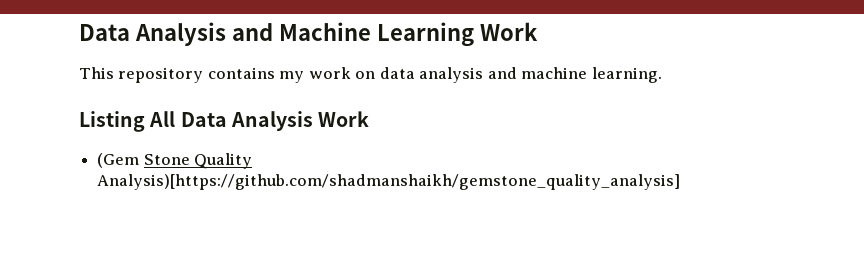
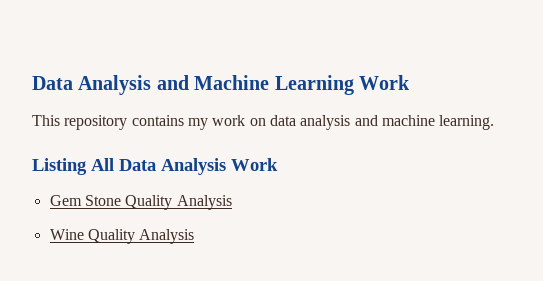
[97,153,140,168] (Gem -> [49,195,82,206] Gem
[97,174,681,190] Analysis)[https://github.com/shadmanshaikh/gemstone_quality_analysis] -> [176,195,232,210] [49,229,195,244] Analysis // Wine Quality Analysis

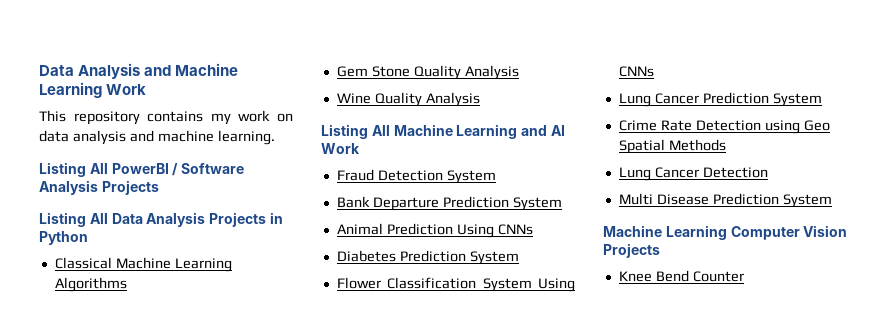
[119,158,278,175] Data Analysis Work -> [111,163,245,176] [39,180,159,195] [39,212,283,227] [39,231,88,245] [54,257,232,272] [54,277,127,292] PowerBI / Software Analysis Projects // Listing All Data Analysis Projects in Python // Classical Machine Learning Algorithms
(195, 236) none -> [321,124,565,139] [321,143,360,154] [336,169,496,184] [336,196,562,211] [336,223,533,238] [336,250,519,265] [336,277,575,292] [618,66,654,77] [618,92,822,107] [618,120,830,134] [618,139,726,154] [618,167,768,181] [618,193,832,208] [603,225,848,240] [603,243,660,258] [618,270,744,282] // Listing All Machine Learning and AI Work // Fraud Detection System // Bank Departure Prediction System // Animal Prediction Using CNNs // Diabetes Prediction System // Flower Classification System Using CNNs // Lung Cancer Prediction System // Crime Rate Detection using Geo Spatial Methods // Lung Cancer Detection // Multi Disease Prediction System // Machine Learning Computer Vision Projects // Knee Bend Counter

